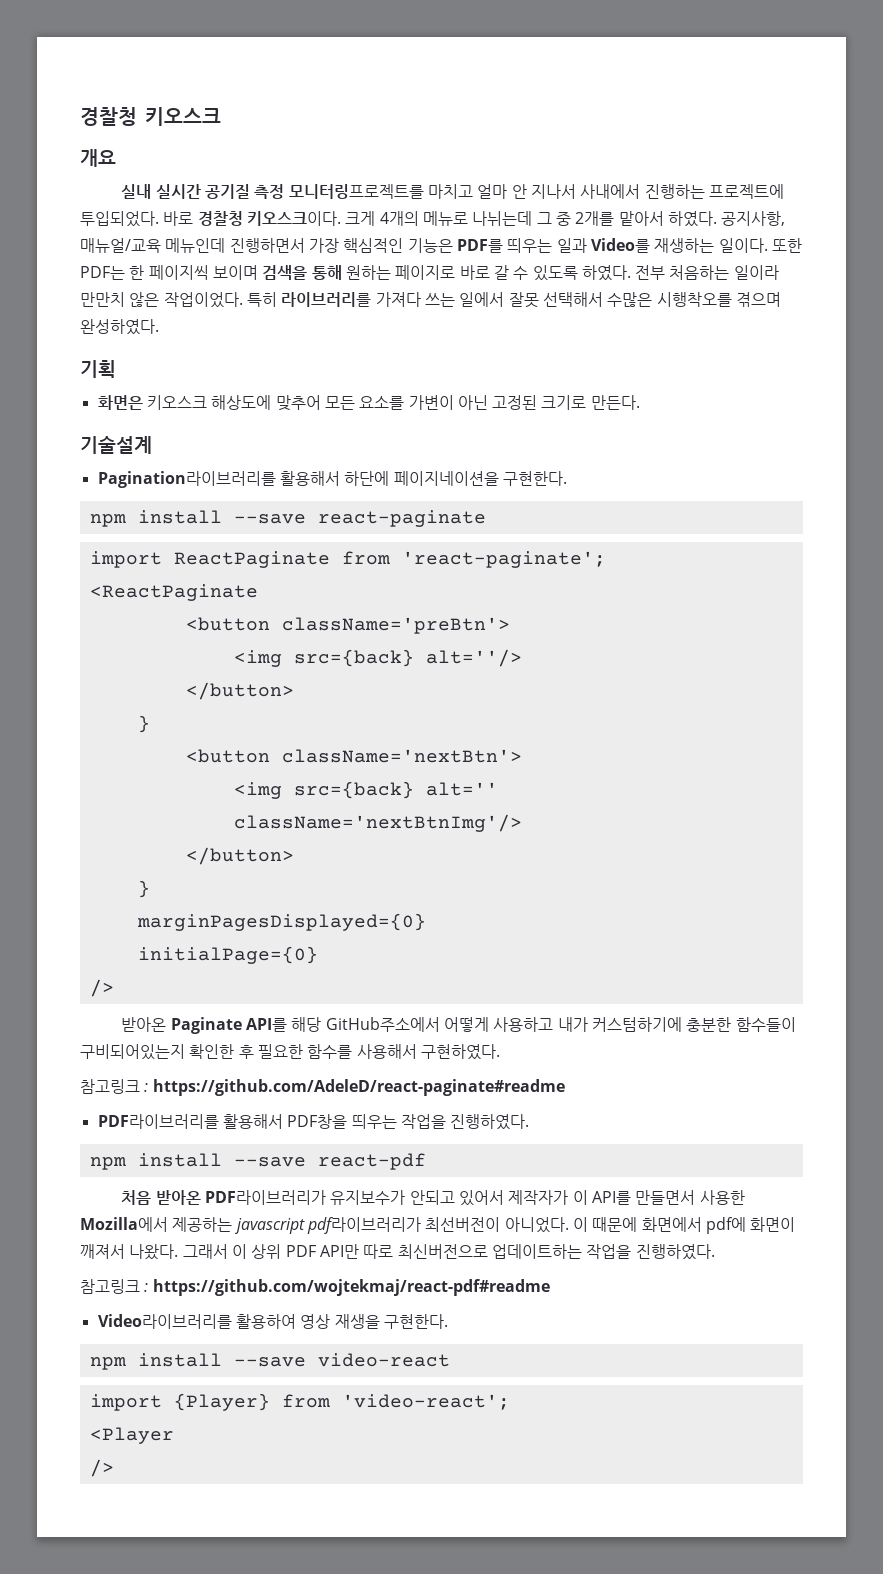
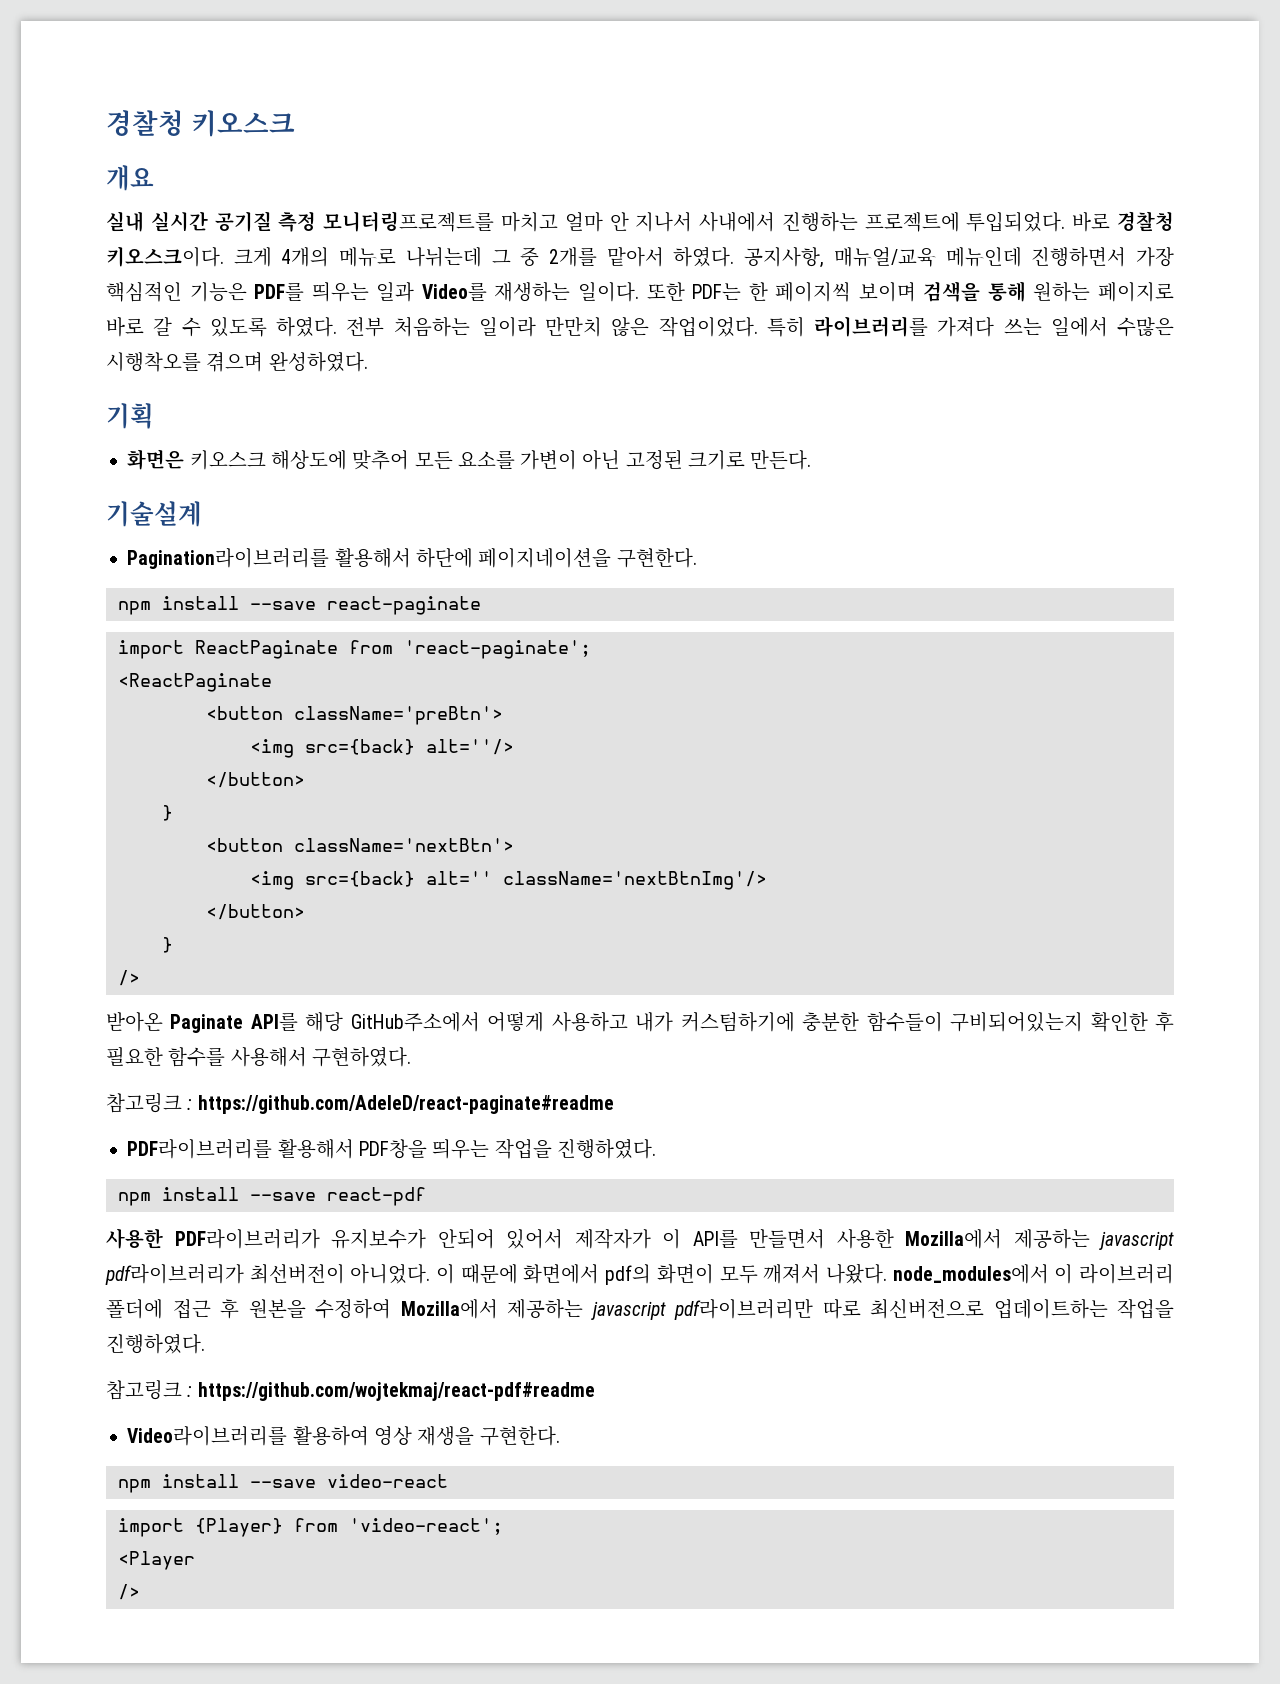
[508,292,603,308] 잘못 선택해서 -> (1108, 327) none
[136,913,426,931] [137,946,318,964] // marginPagesDisplayed={0} // initialPage={0} -> (173, 945) none
[121,1190,201,1205] 처음 받아온 -> [106,1228,163,1249] 사용한
[409,1190,455,1205] 안되고 -> [437,1229,495,1249] 안되어
[705,1217,796,1234] [80,1244,359,1260] pdf에 화면이 깨져서 나왔다. 그래서 이 상위 PDF API만 -> [605,1263,1175,1285] [106,1299,813,1320] pdf의 화면이 모두 깨져서 나왔다. node_modules에서 이 라이브러리 폴더에 접근 후 원본을 수정하여 Mozilla에서 제공하는 javascript pdf라이브러리만

